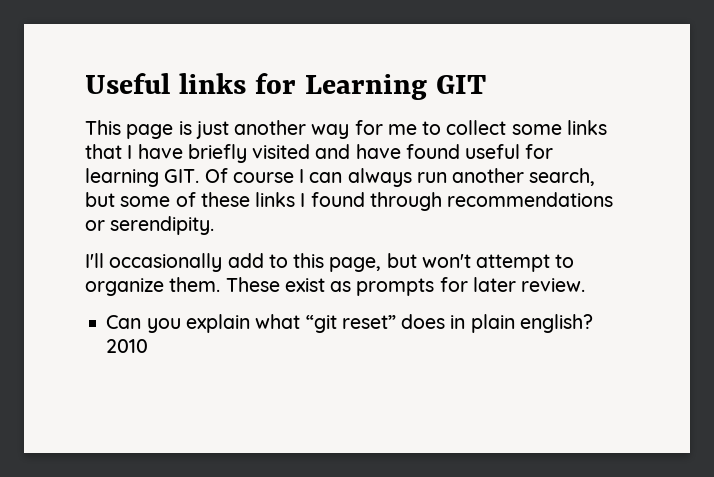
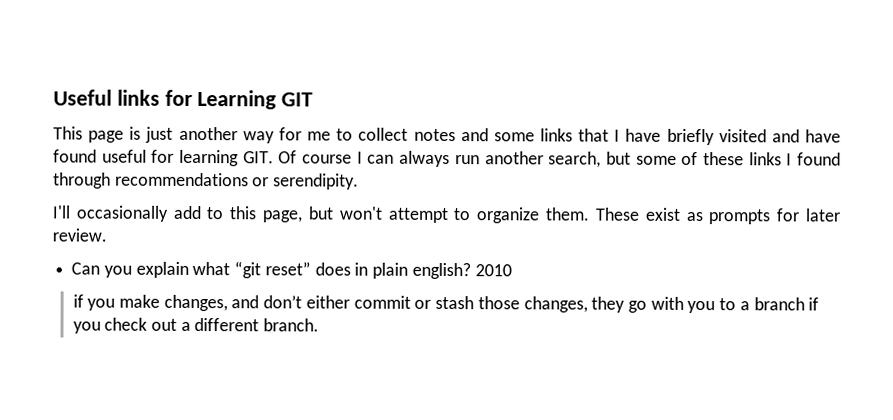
(507, 127) none -> [413,128,489,142] notes and
(149, 346) none -> [72,294,820,314] [72,317,320,334] // if you make changes, and don’t either commit or stash those changes, they go with you to a branch if you check out a different branch.

